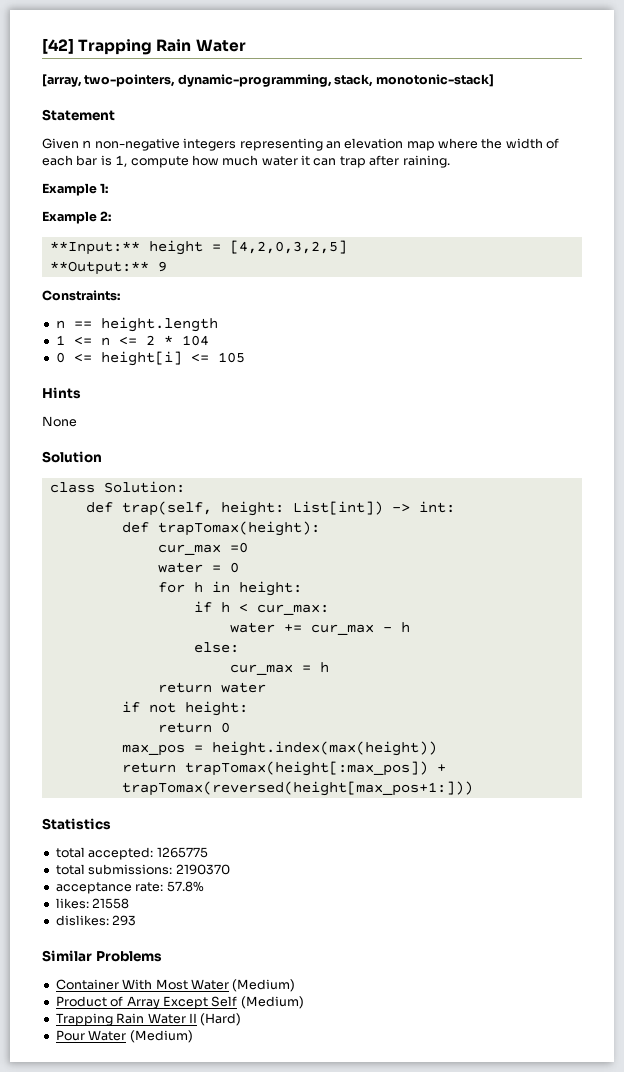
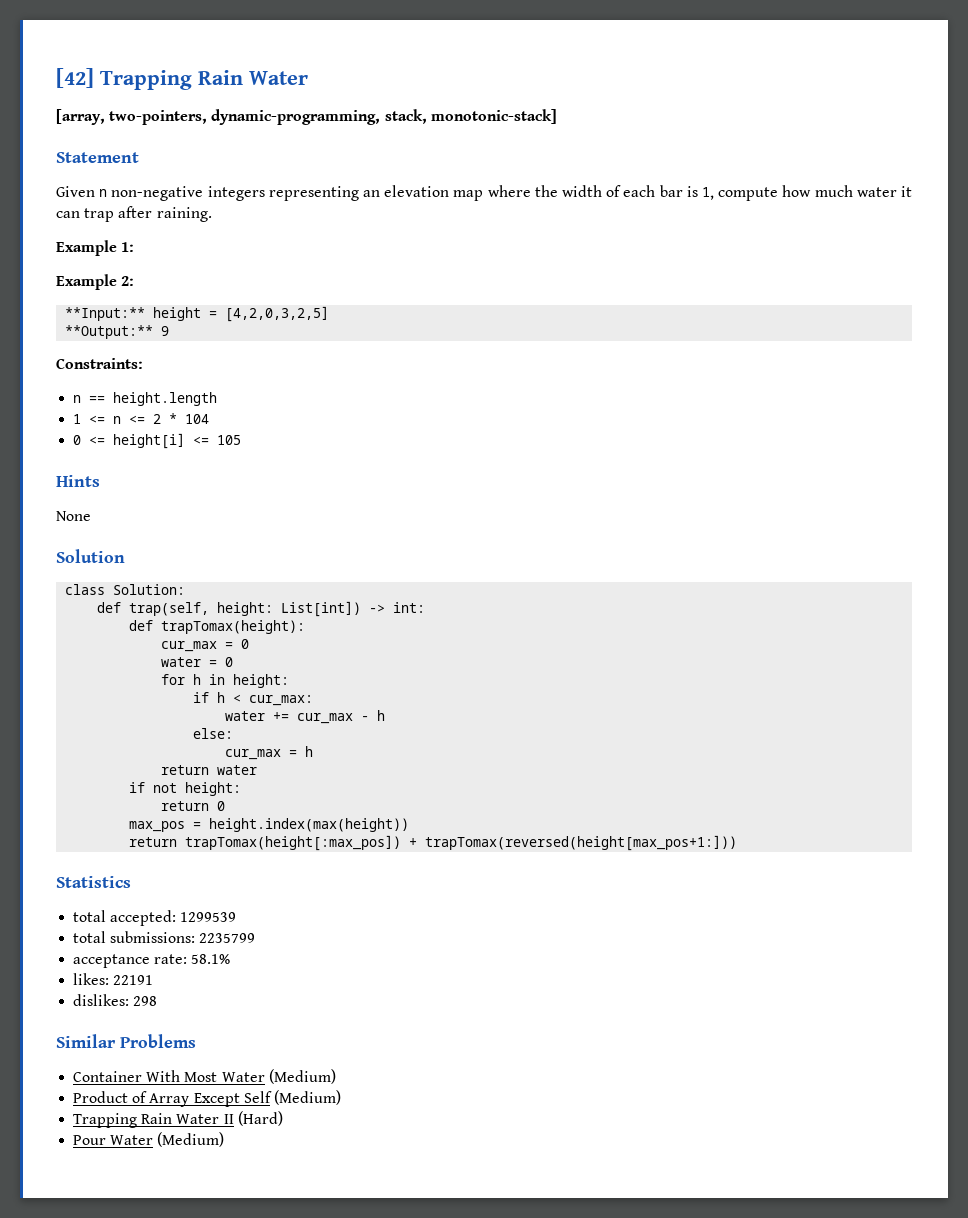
[229,542,248,553] =0 -> [225,639,250,649] = 0
[156,847,208,858] 1265775 -> [180,912,237,922] 1299539
[175,864,230,875] 2190370 -> [199,933,256,943] 2235799
[166,881,204,892] 57.8% -> [191,954,231,964] 58.1%
[92,898,130,909] 21558 -> [113,975,154,985] 22191
[112,915,137,926] 293 -> [133,996,158,1006] 298

